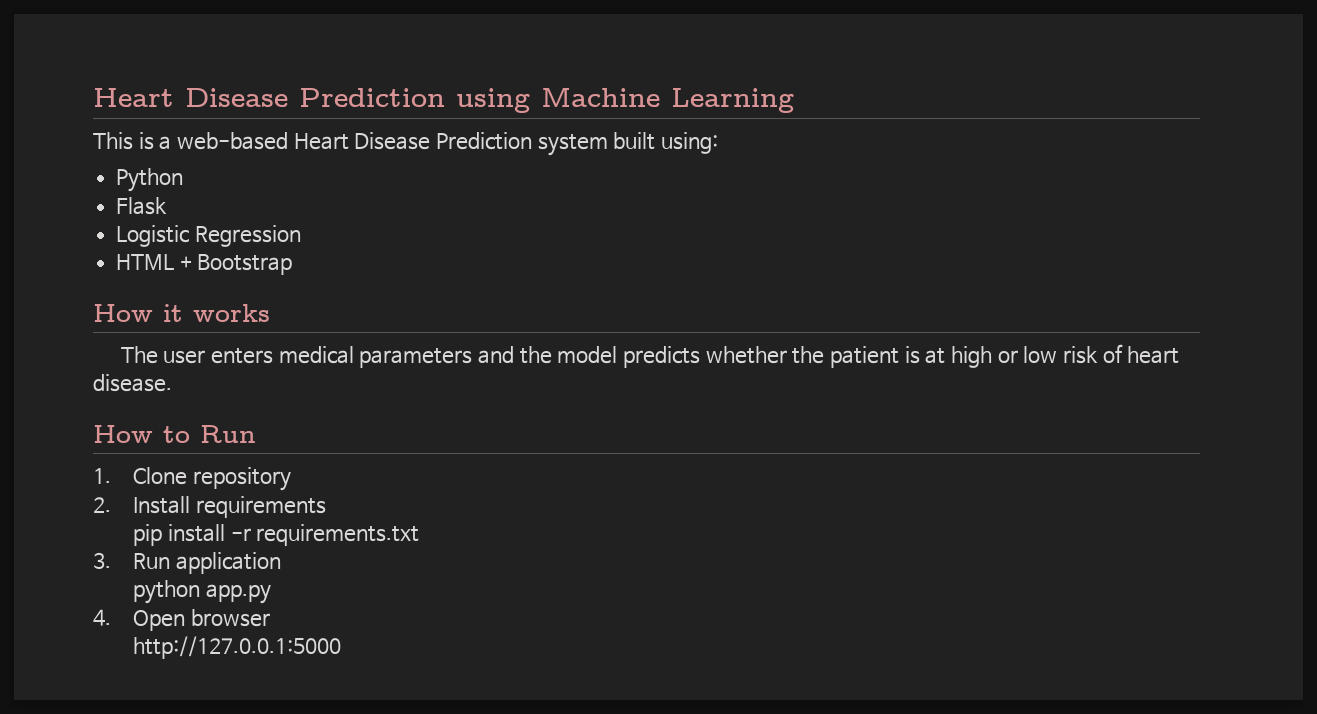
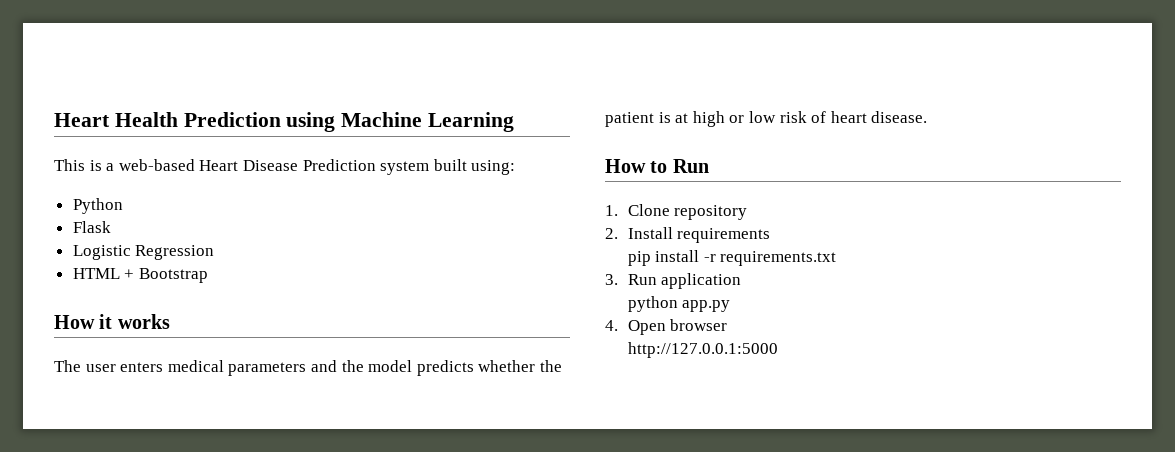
[93,88,288,107] Heart Disease -> [54,112,178,127] Heart Health

